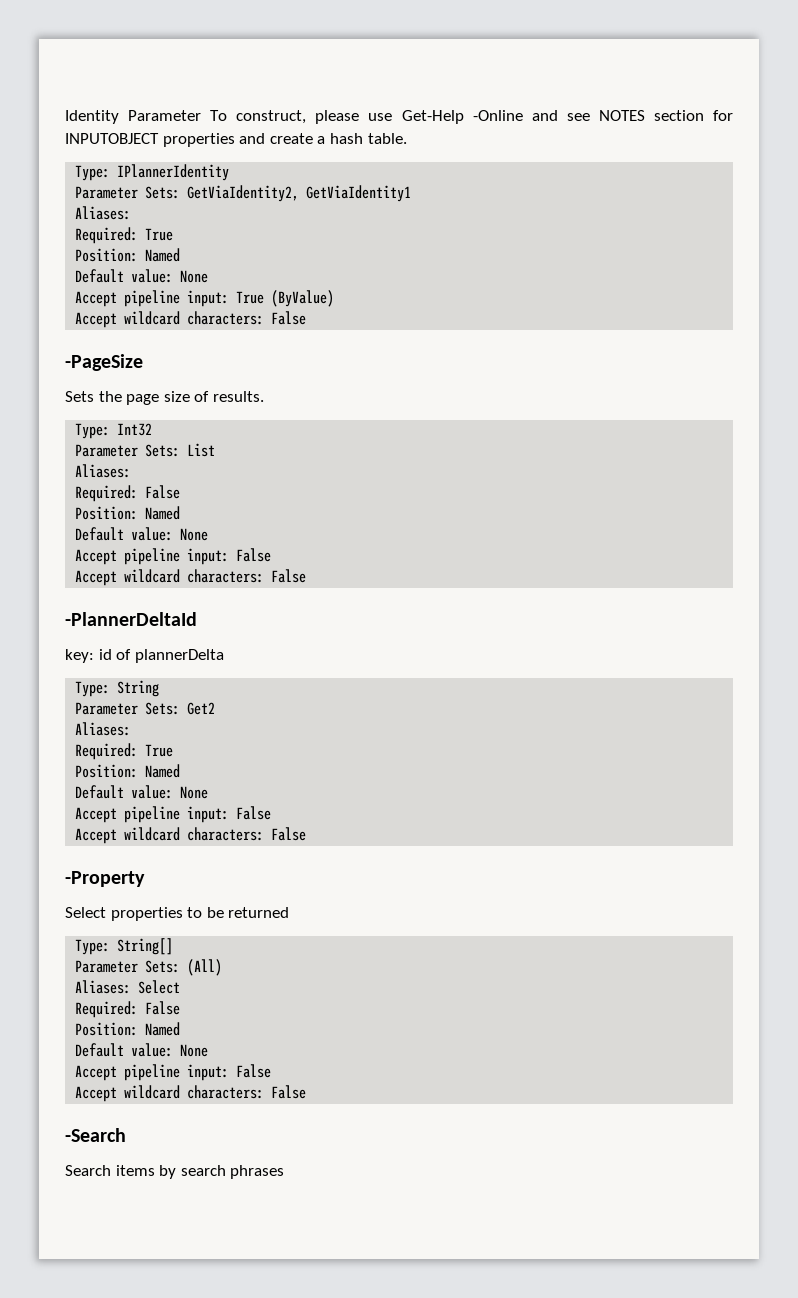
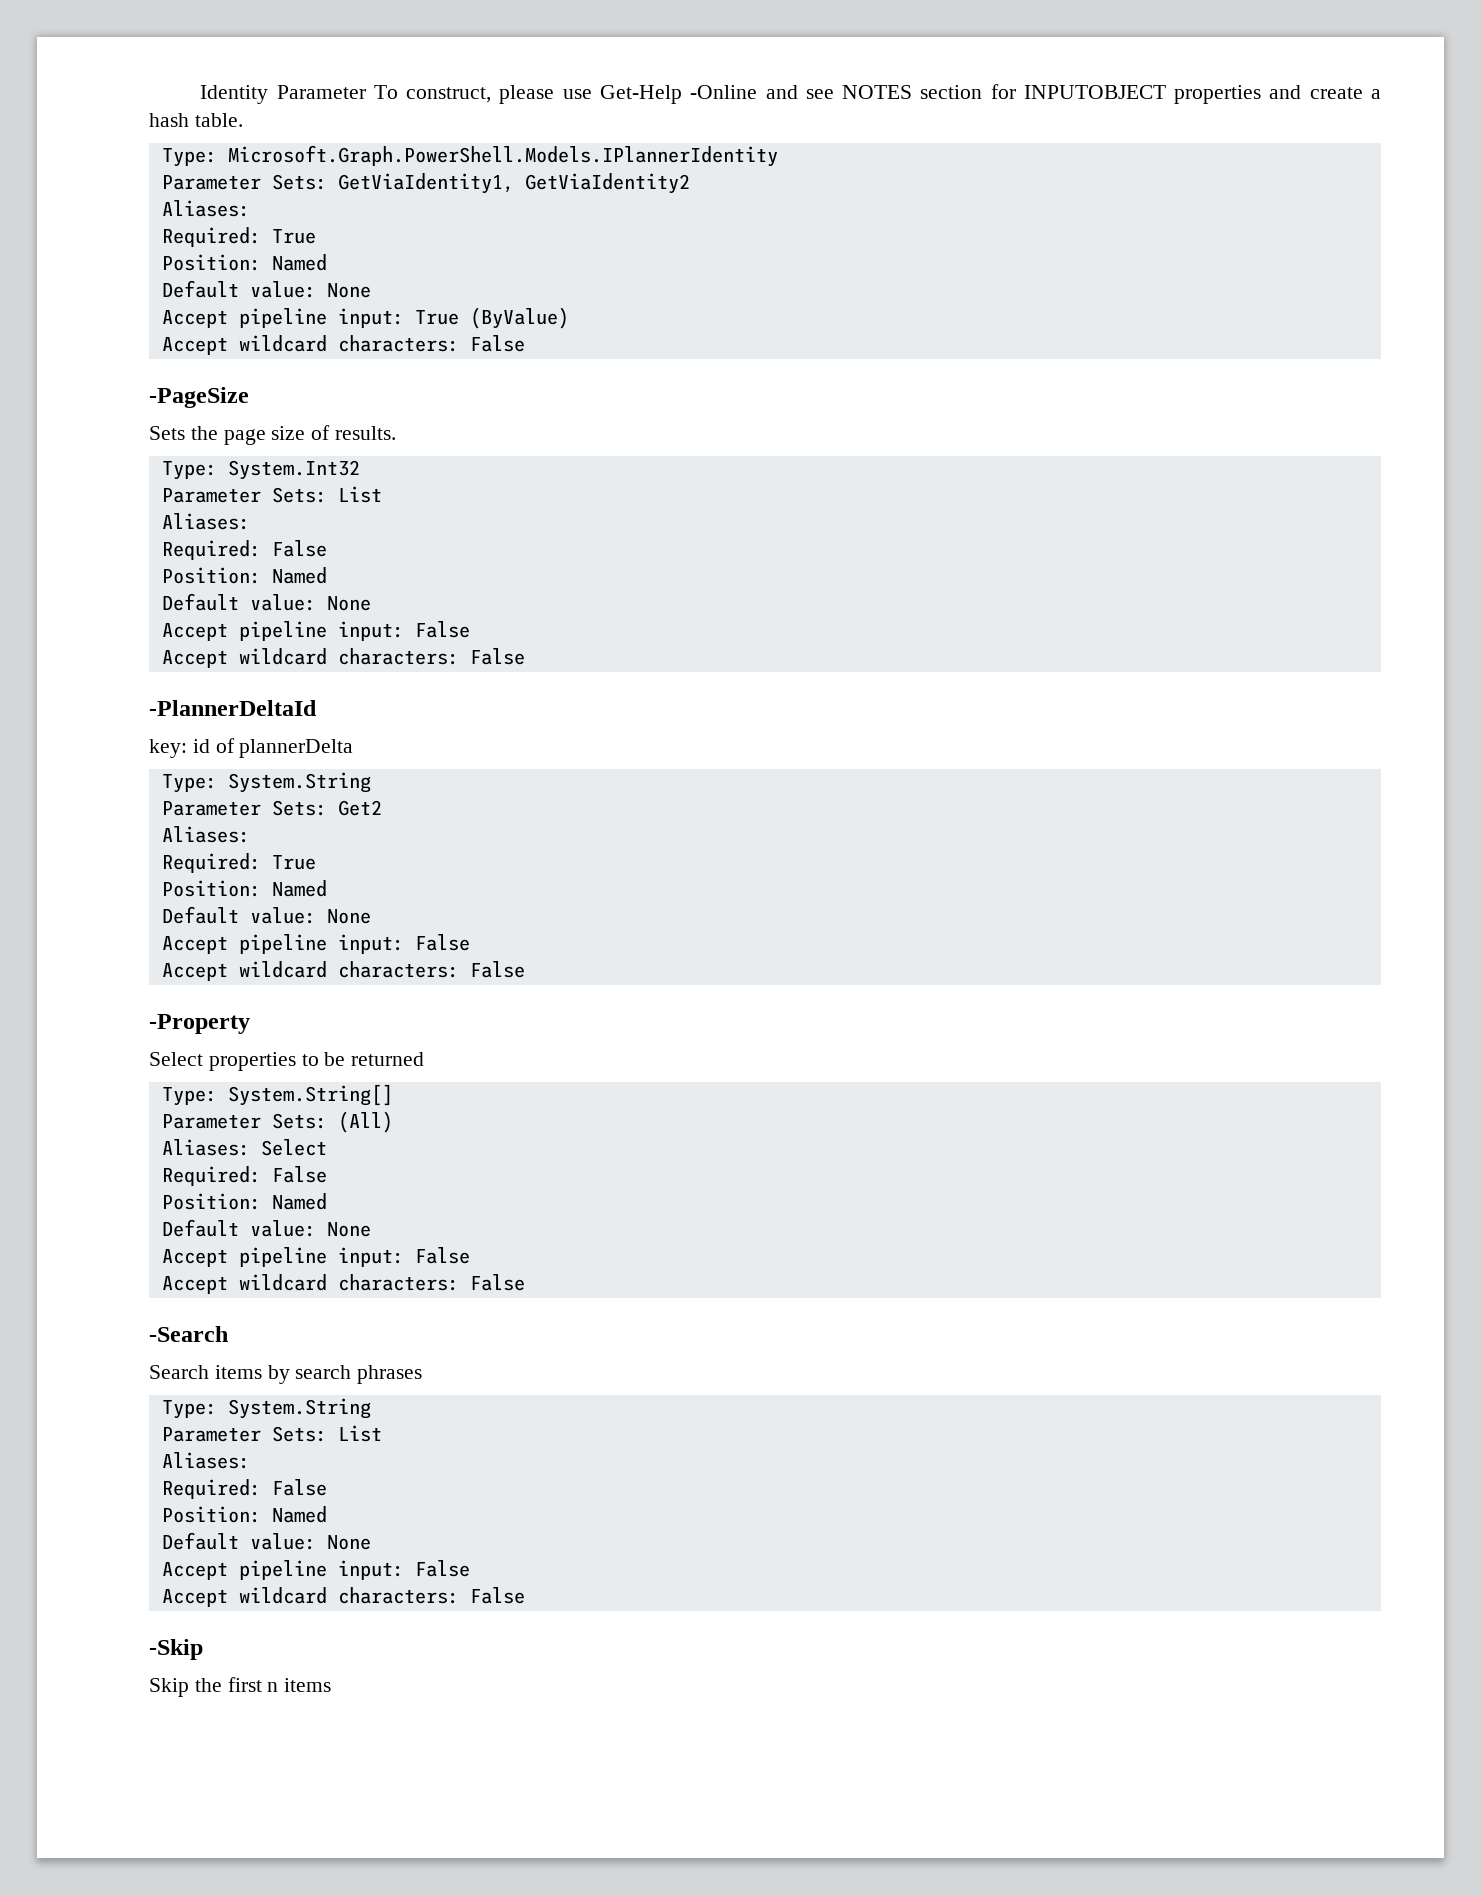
[117,164,230,181] [75,185,412,202] IPlannerIdentity // Parameter Sets: GetViaIdentity2, GetViaIdentity1 -> [227,145,778,167] [161,173,690,194] Microsoft.Graph.PowerShell.Models.IPlannerIdentity // Parameter Sets: GetViaIdentity1, GetViaIdentity2
[117,423,153,436] Int32 -> [227,460,360,480] System.Int32
[117,680,160,697] String -> [227,772,371,793] System.String
[117,938,174,955] String[] -> [227,1084,393,1106] System.String[]
(285, 1172) none -> [161,1398,371,1419] [161,1425,382,1442] [161,1452,250,1469] [161,1479,327,1499] [161,1506,327,1523] [161,1532,371,1550] [161,1560,470,1580] [161,1587,525,1607] [149,1639,203,1660] [149,1677,332,1697] // Type: System.String // Parameter Sets: List // Aliases: // Required: False // Position: Named // Default value: None // Accept pipeline input: False // Accept wildcard characters: False // -Skip // Skip the first n items

